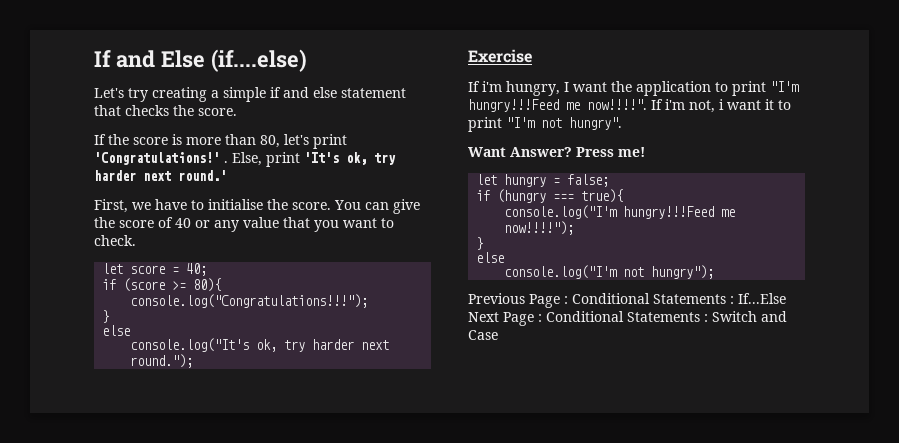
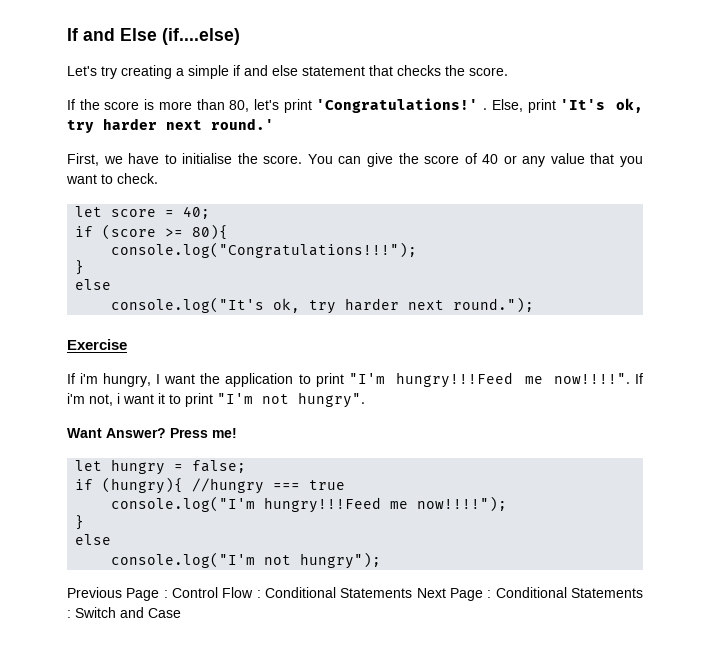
[497,189,624,203] (hungry === true){ -> [102,477,346,494] (hungry){ //hungry === true
[572,293,786,304] Conditional Statements : If...Else -> [172,587,413,598] Control Flow : Conditional Statements

